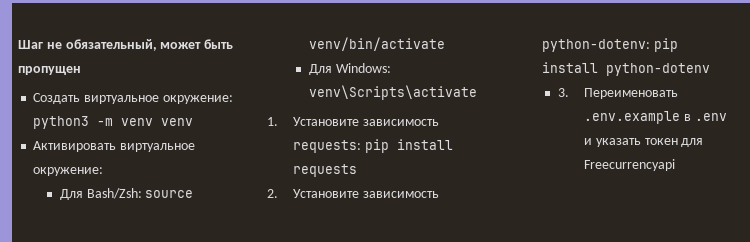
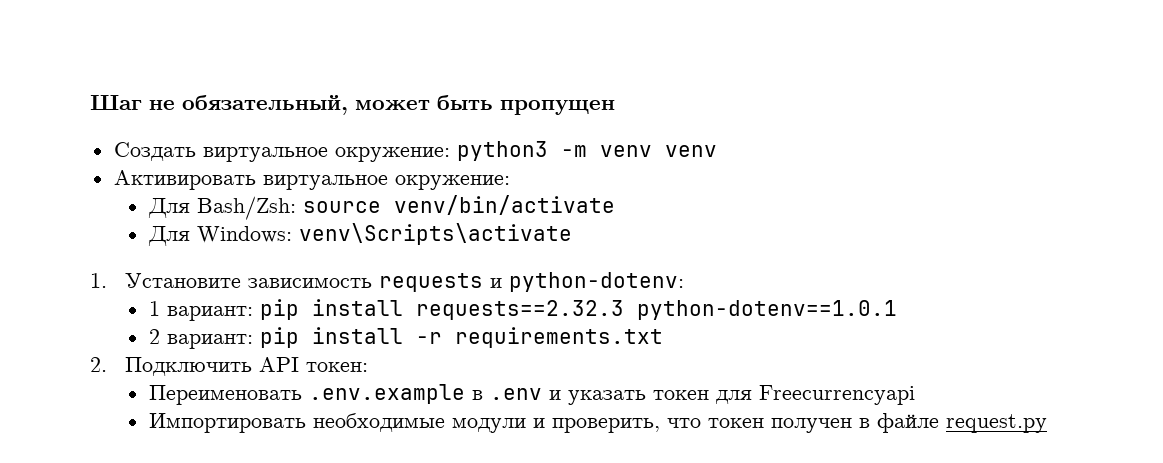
[293,139,454,153] [293,164,358,177] [267,189,440,198] [542,38,679,52] [542,62,711,76] [557,88,569,97] requests: pip install requests // 2. Установите зависимость python-dotenv: pip install python-dotenv // 3. -> [378,272,684,292] [148,299,897,321] [148,327,663,349] [90,357,368,376] requests и python-dotenv: // 1 вариант: pip install requests==2.32.3 python-dotenv==1.0.1 // 2 вариант: pip install -r requirements.txt // 2. Подключить API токен: //
(676, 165) none -> [148,413,1047,433] // Импортировать необходимые модули и проверить, что токен получен в файле request.py

